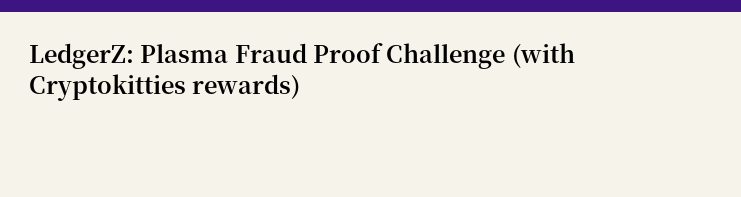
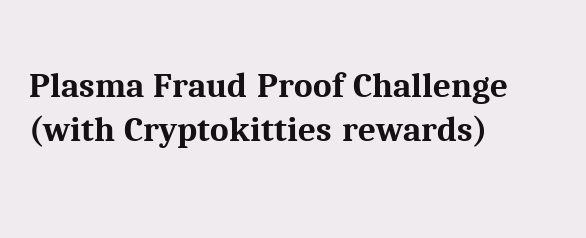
[29,43,134,69] LedgerZ: -> (29, 84) none

